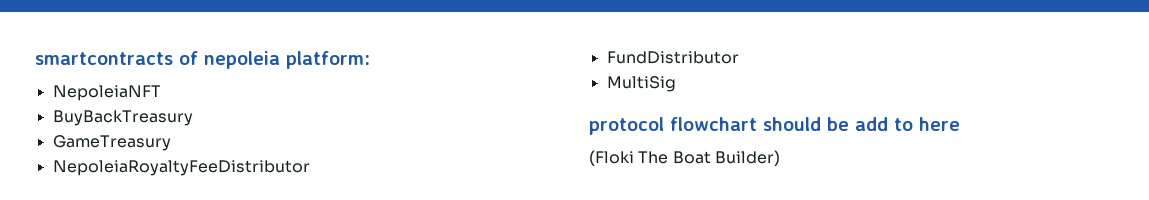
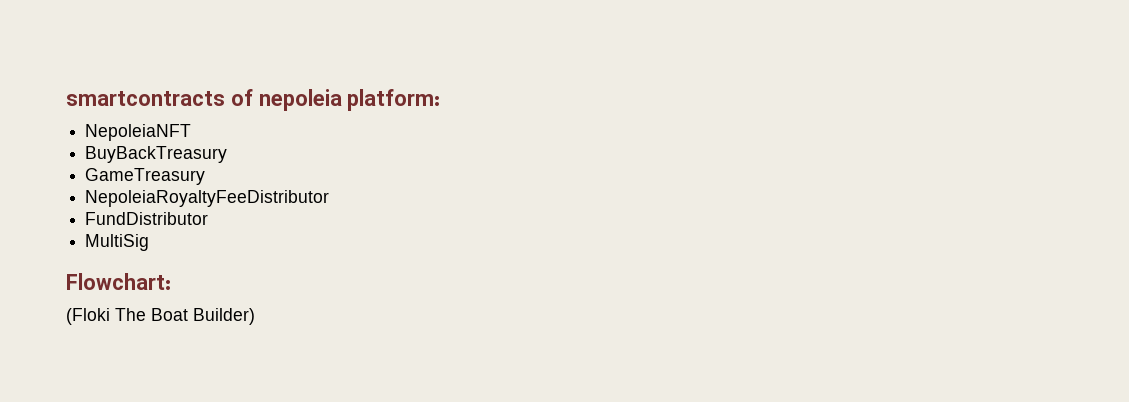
[589,117,960,135] protocol flowchart should be add to here -> [66,273,171,290] Flowchart:

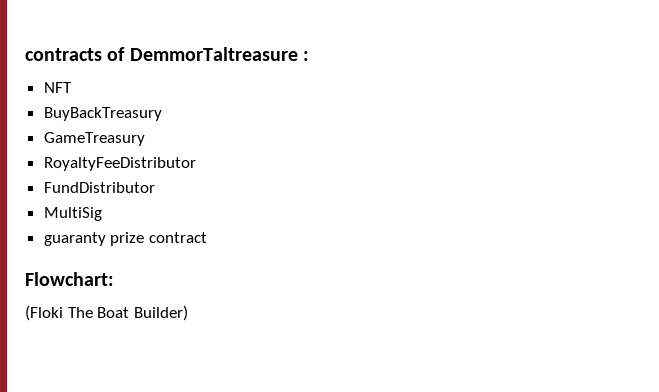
[66,89,441,111] [85,124,192,141] smartcontracts of nepoleia platform: // NepoleiaNFT -> [25,47,310,61] [43,82,72,93] contracts of DemmorTaltreasure : // NFT
[85,190,330,207] NepoleiaRoyaltyFeeDistributor -> [43,157,196,171] RoyaltyFeeDistributor
(150, 242) none -> [43,232,207,246] // guaranty prize contract

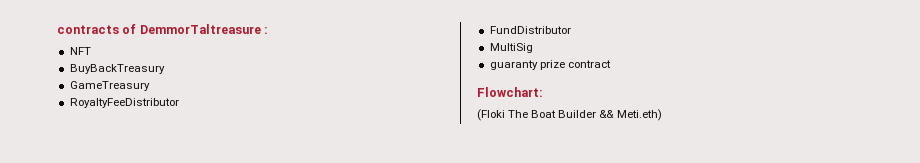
[133,305,188,321] Builder) -> [558,109,662,121] Builder && Meti.eth)

